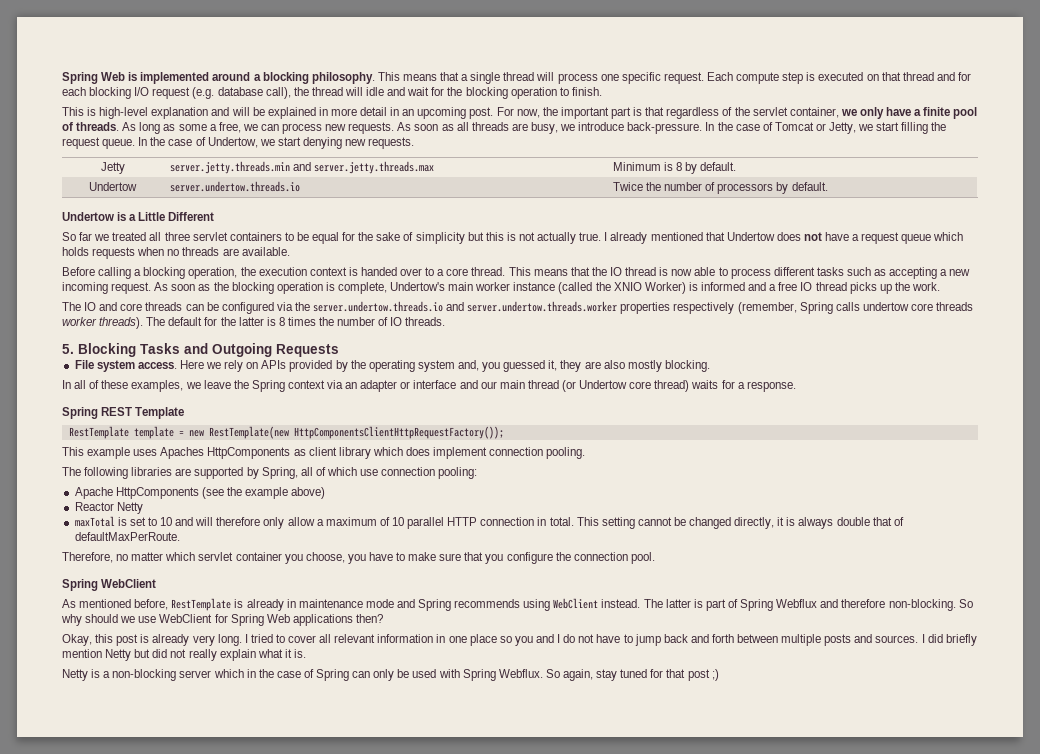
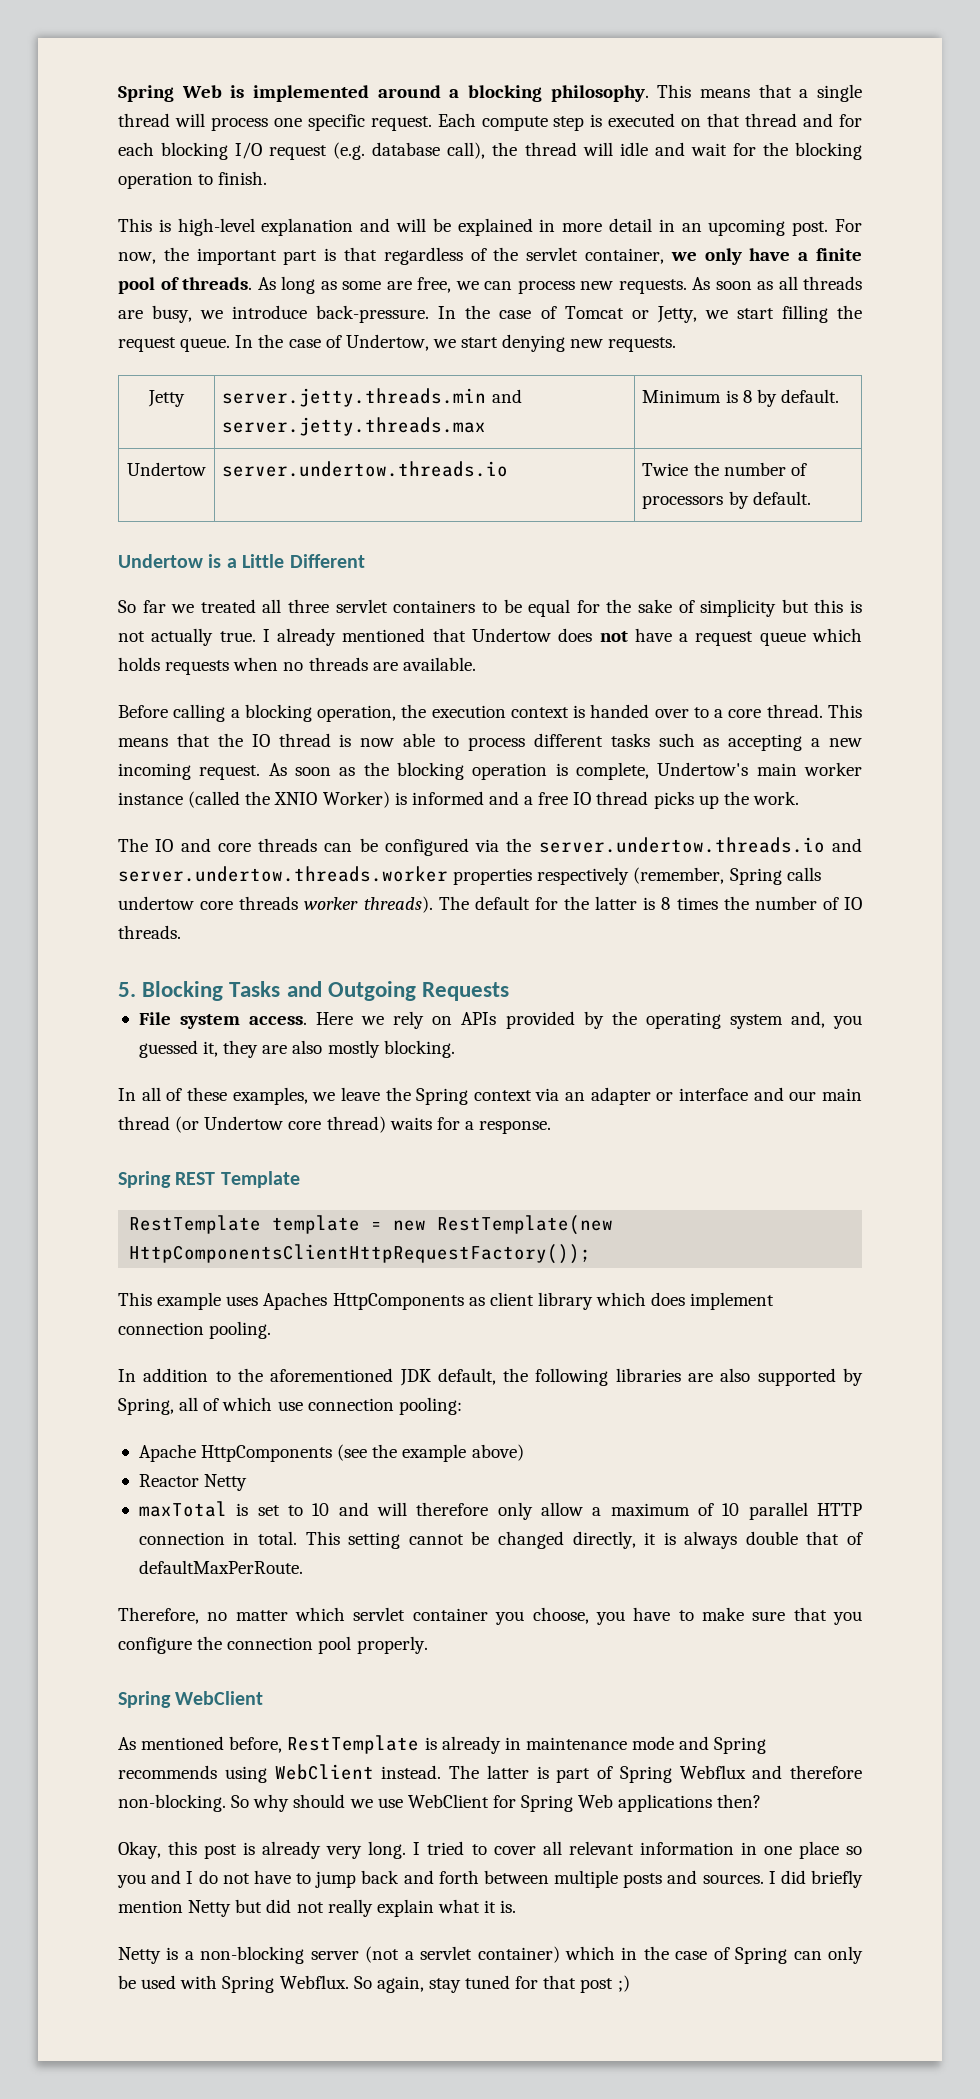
[209,124,217,131] a -> [386,281,412,290] are
[62,467,81,476] The -> [118,1368,529,1386] In addition to the aforementioned JDK default, the
(192, 472) none -> [720,1368,751,1382] also
[630,552,655,564] pool. -> [318,1636,428,1654] pool properly.
(212, 674) none -> [365,1946,560,1963] (not a servlet container)

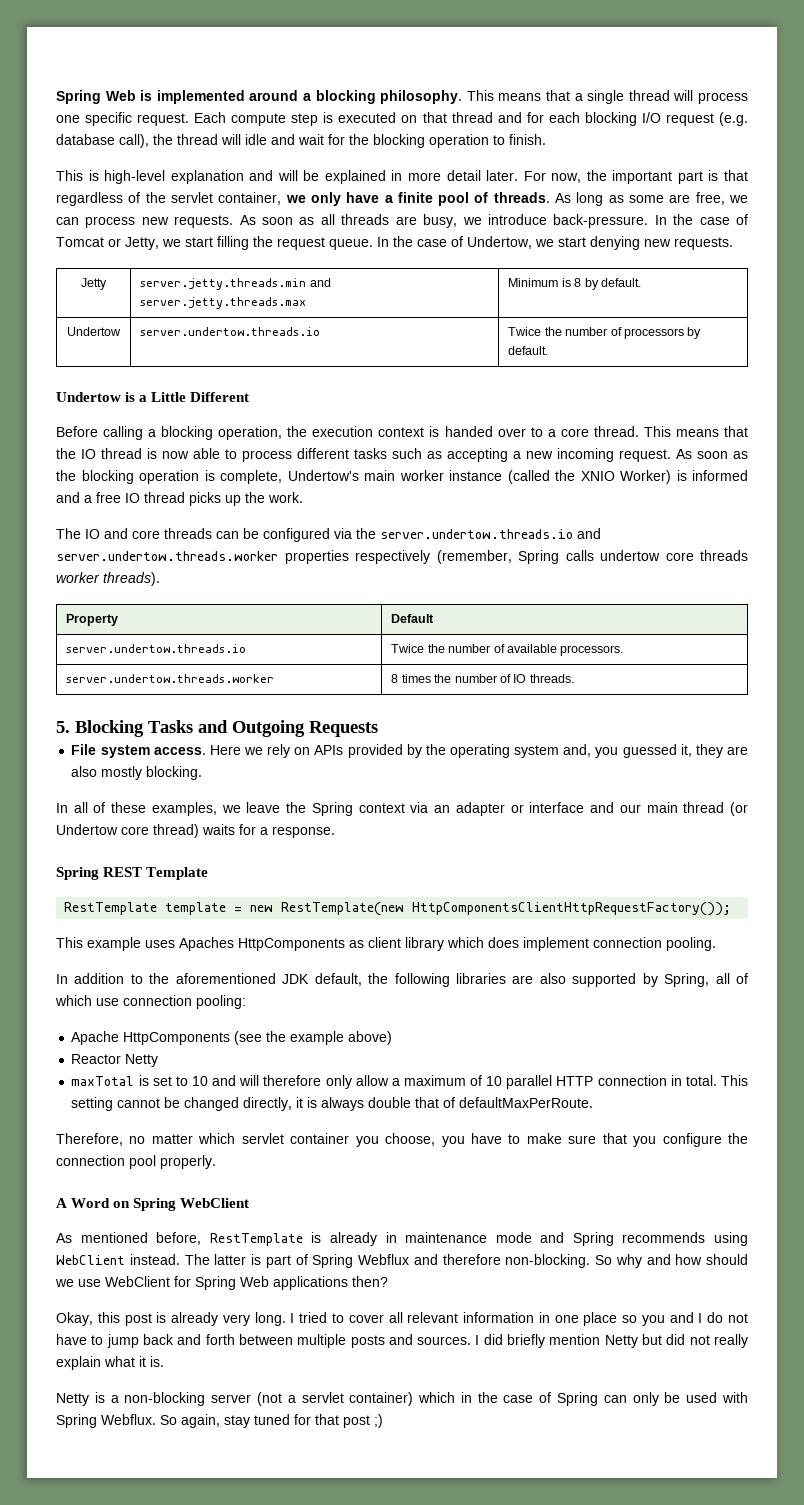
[658,219,829,236] in an upcoming post. -> [486,170,519,181] later.
[118,599,862,617] [118,628,863,646] [118,657,476,675] // So far we treated all three servlet containers to be equal for the sake of simplicity but this is not actually true. I already mentioned that Undertow does not have a request queue which holds requests when no threads are available. -> (250, 397) none
[438,896,656,910] The default for the latter is -> [66,614,119,626] [391,614,435,623] [66,644,247,653] [391,644,624,656] [66,674,275,683] // Property | Default // server.undertow.threads.io | Twice the number of available processors. // server.undertow.threads.worker |
(428, 1645) none -> [56,1198,131,1208] A Word on
(290, 1803) none -> [646,1254,703,1265] and how

